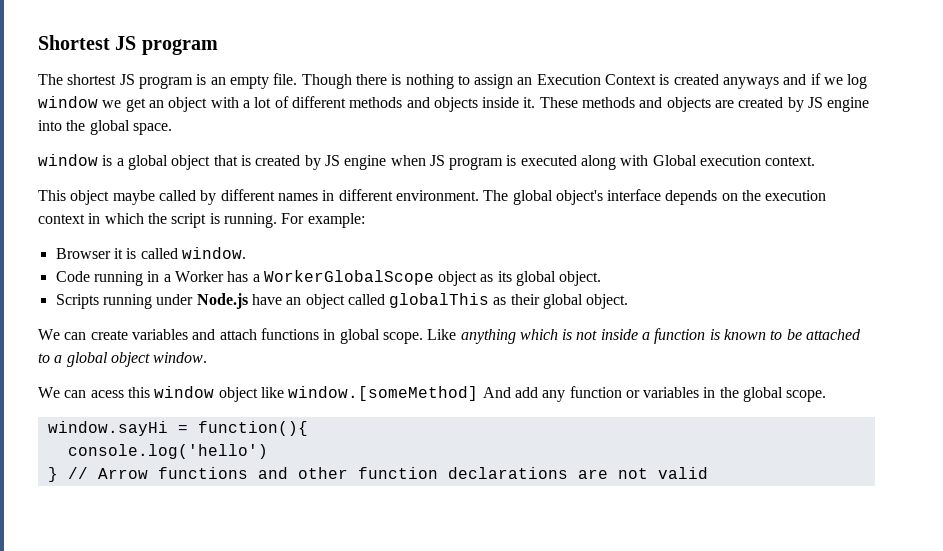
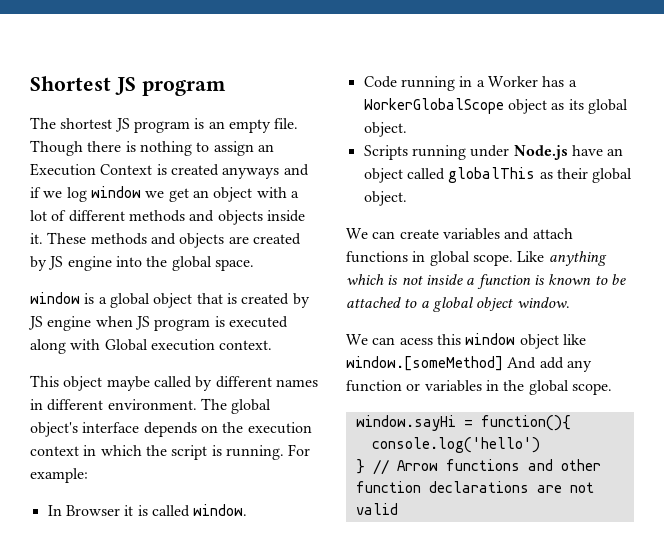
(365, 220) none -> [47,505,62,516] In

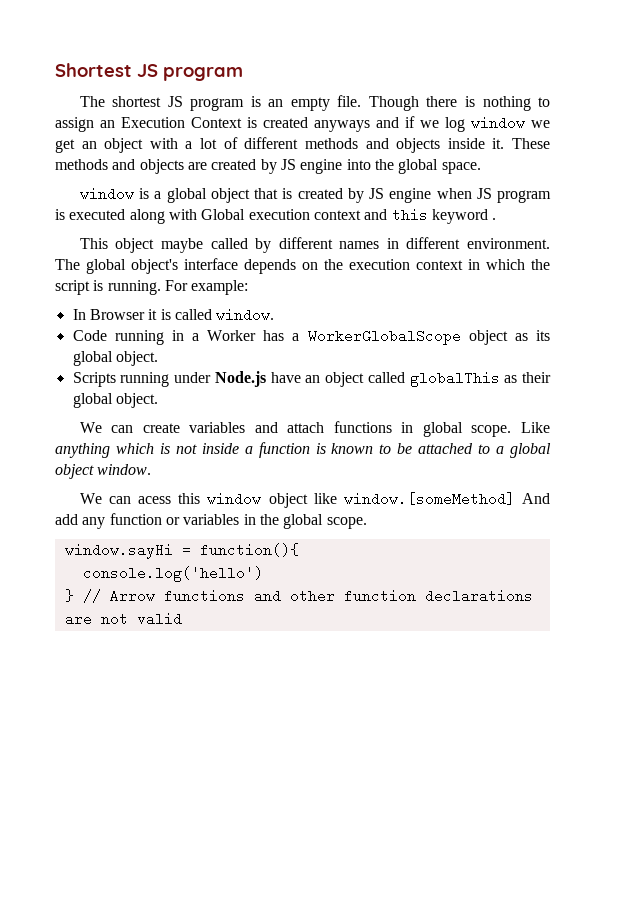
[219,340,273,350] context. -> [313,209,497,224] context and this keyword .

